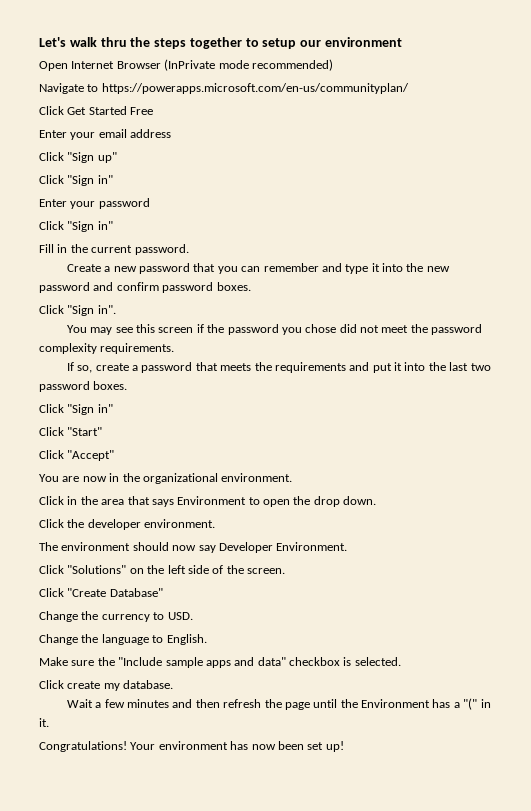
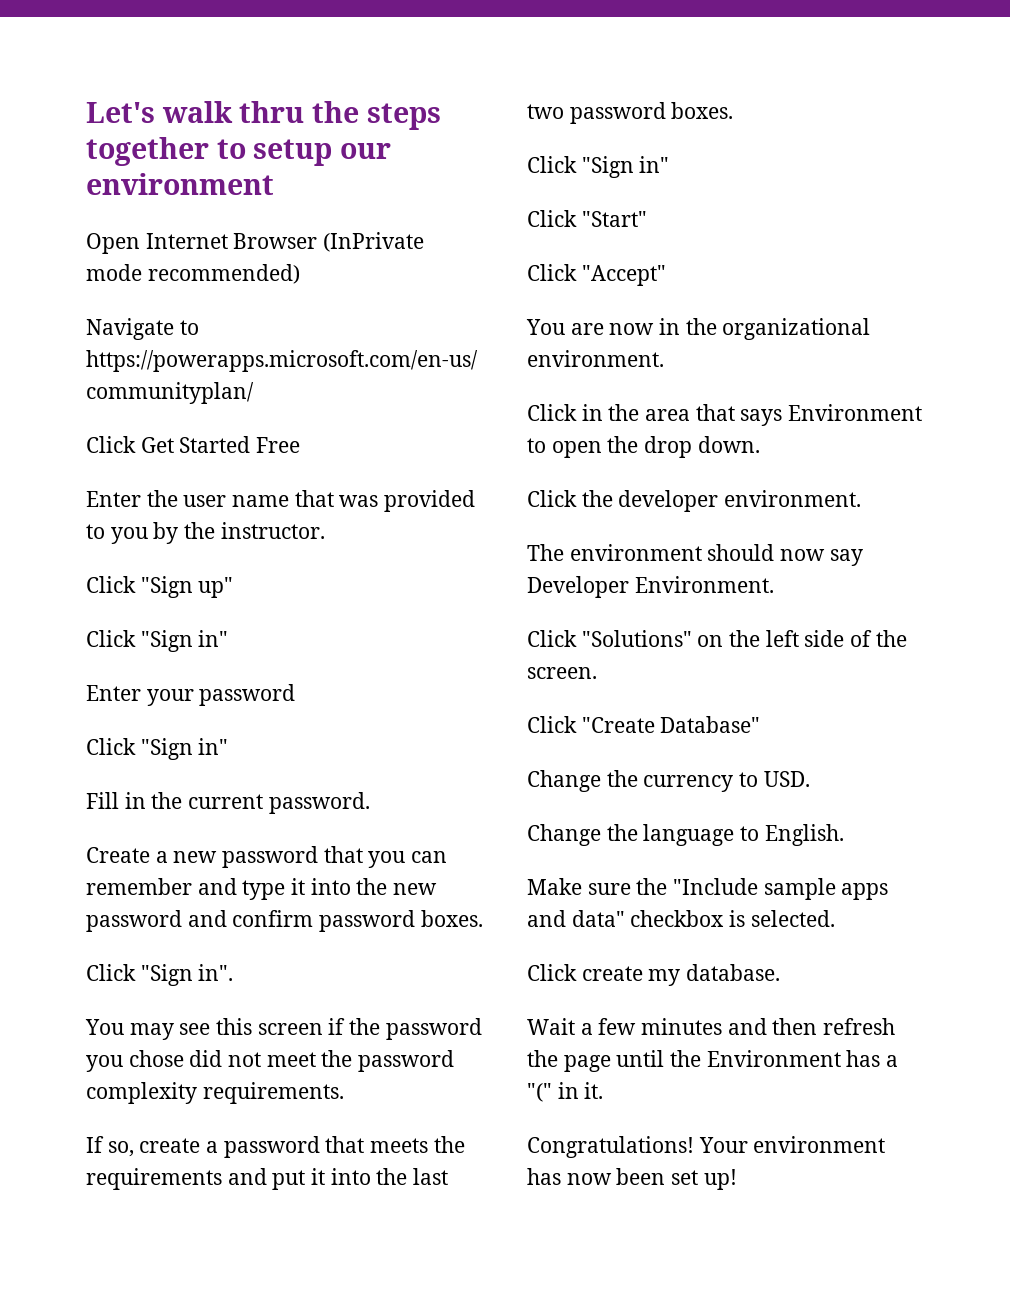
[70,129,172,140] your email address -> [146,490,476,512] [86,522,325,544] the user name that was provided to you by the instructor.

